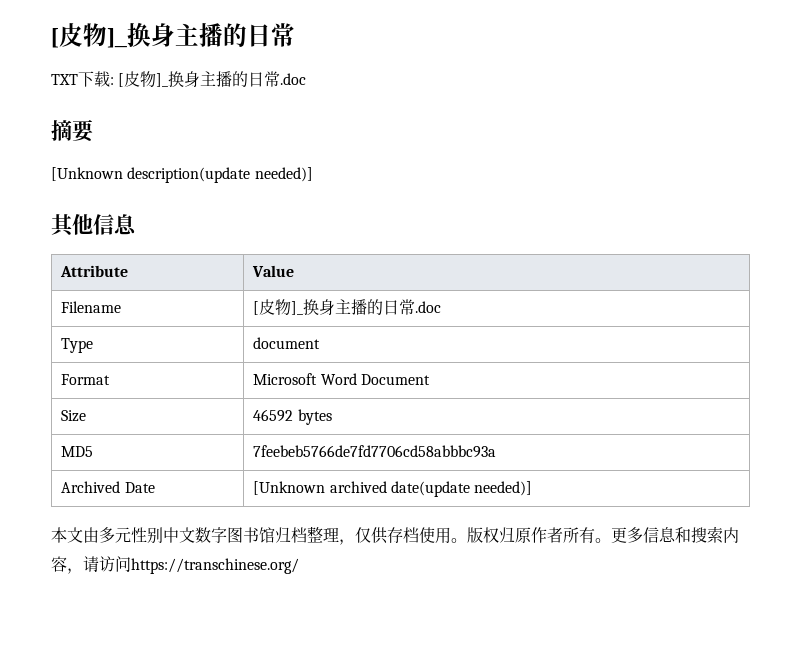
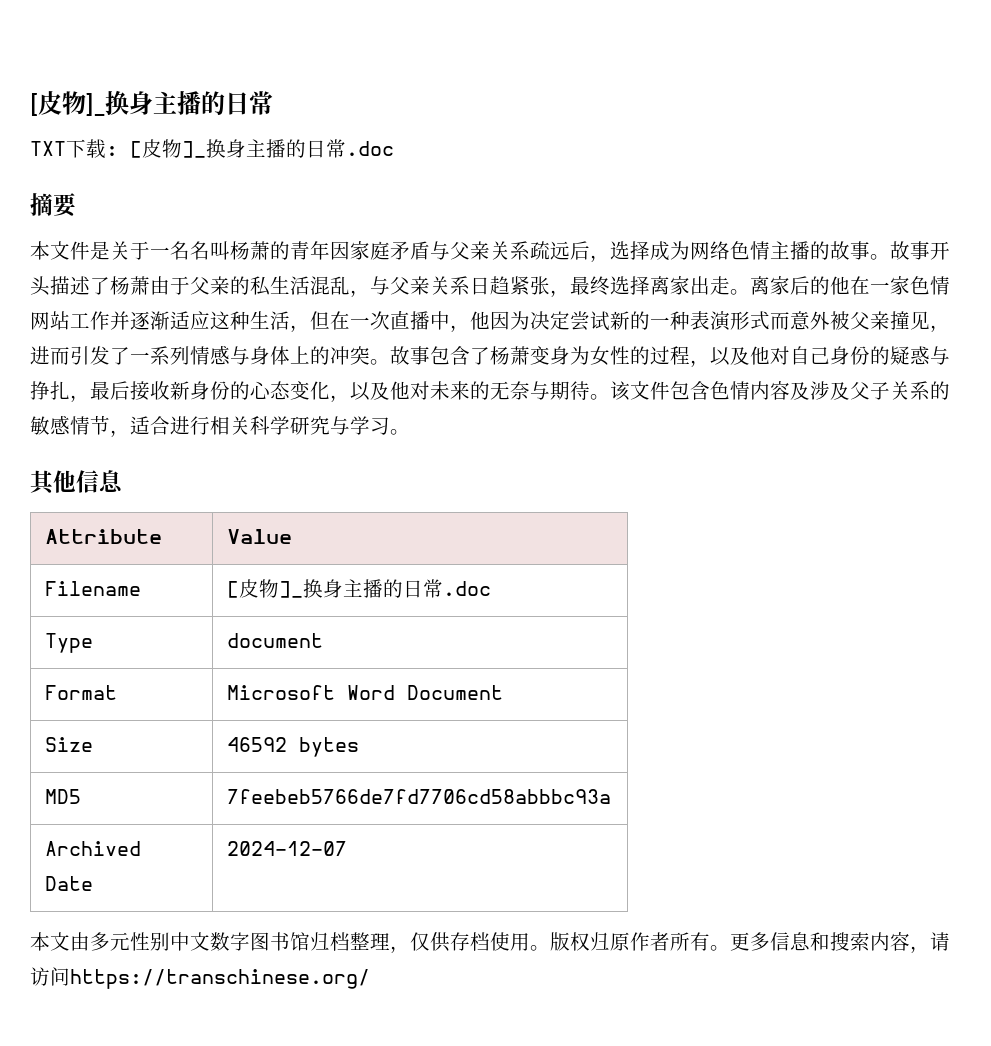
[51,167,313,183] [Unknown description(update needed)] -> [30,241,950,262] [30,276,950,297] [30,310,950,332] [30,346,950,367] [30,381,950,402] [30,415,410,437] 本文件是关于一名名叫杨萧的青年因家庭矛盾与父亲关系疏远后，选择成为网络色情主播的故事。故事开头描述了杨萧由于父亲的私生活混乱，与父亲关系日趋紧张，最终选择离家出走。离家后的他在一家色情网站工作并逐渐适应这种生活，但在一次直播中，他因为决定尝试新的一种表演形式而意外被父亲撞见，进而引发了一系列情感与身体上的冲突。故事包含了杨萧变身为女性的过程，以及他对自己身份的疑惑与挣扎，最后接收新身份的心态变化，以及他对未来的无奈与期待。该文件包含色情内容及涉及父子关系的敏感情节，适合进行相关科学研究与学习。
[253,481,533,497] [Unknown archived date(update needed)] -> [227,841,348,856] 2024-12-07

